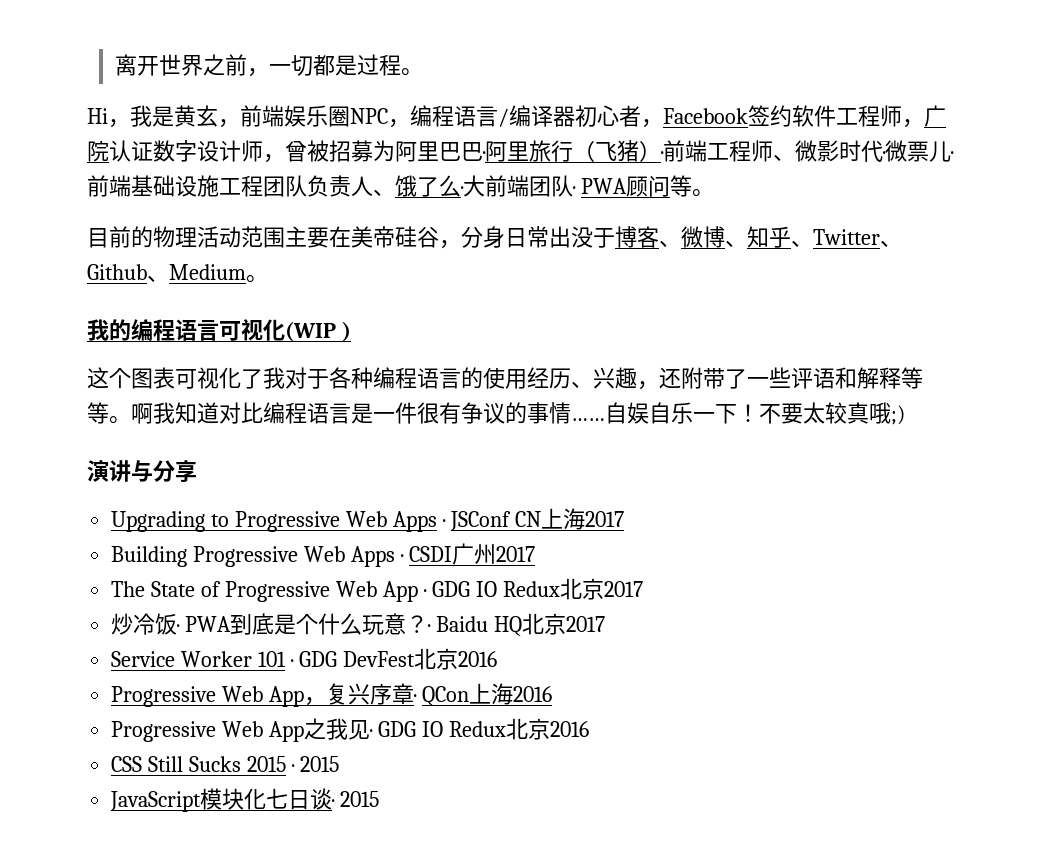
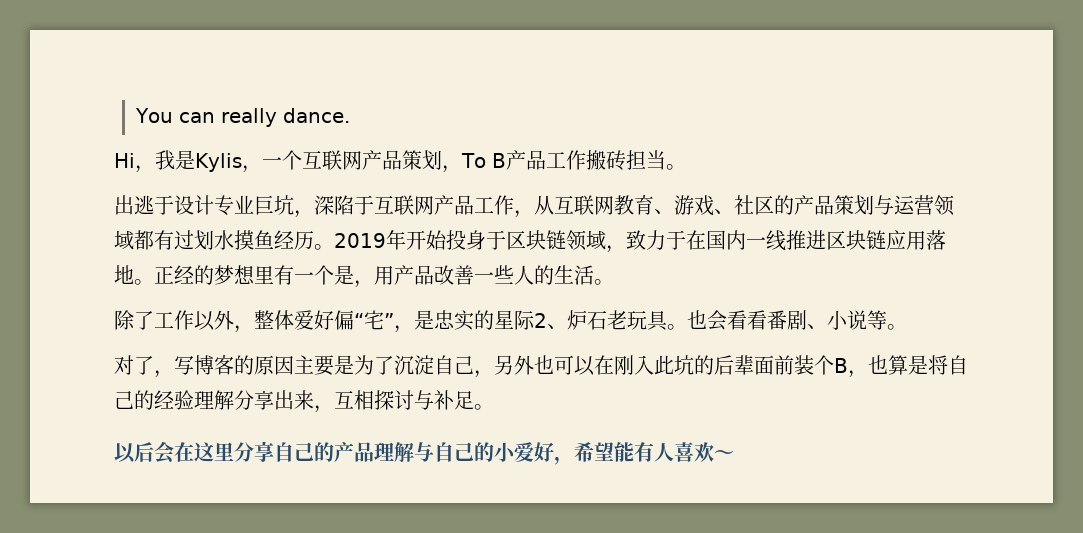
[114,54,423,77] [87,105,946,128] [87,140,954,163] [87,175,714,197] [87,226,902,249] [87,264,268,283] [87,319,351,342] [87,367,923,390] [87,402,905,425] [87,460,197,482] [111,508,624,532] [111,543,535,567] [111,578,643,602] [111,613,606,636] [111,648,497,670] [111,683,553,707] [111,718,589,742] [111,756,339,772] [110,788,380,812] 离开世界之前，一切都是过程。 // Hi，我是黄玄，前端娱乐圈NPC，编程语言/编译器初心者，Facebook签约软件工程师，广院认证数字设计师，曾被招募为阿里巴巴·阿里旅行（飞猪）·前端工程师、微影时代·微票儿·前端基础设施工程团队负责人、饿了么·大前端团队· PWA顾问等。 // 目前的物理活动范围主要在美帝硅谷，分身日常出没于博客、微博、知乎、Twitter、Github、Medium。 // 我的编程语言可视化(WIP ) // 这个图表可视化了我对于各种编程语言的使用经历、兴趣，还附带了一些评语和解释等等。啊我知道对比编程语言是一件很有争议的事情……自娱自乐一下！不要太较真哦;) // 演讲与分享 // Upgrading to Progressive Web Apps · JSConf CN上海2017 // Building Progressive Web Apps · CSDI广州2017 // The State of Progressive Web App · GDG IO Redux北京2017 // 炒冷饭· PWA到底是个什么玩意？· Baidu HQ北京2017 // Service Worker 101 · GDG DevFest北京2016 // Progressive Web App，复兴序章· QCon上海2016 // Progressive Web App之我见· GDG IO Redux北京2016 // CSS Still Sucks 2015 · 2015 // JavaScript模块化七日谈· 2015 -> [135,108,351,127] [114,150,686,173] [114,195,955,218] [114,230,946,253] [114,265,614,288] [114,310,907,333] [114,355,968,378] [114,390,494,413] [114,441,734,465] You can really dance. // Hi，我是Kylis，一个互联网产品策划，To B产品工作搬砖担当。 // 出逃于设计专业巨坑，深陷于互联网产品工作，从互联网教育、游戏、社区的产品策划与运营领域都有过划水摸鱼经历。2019年开始投身于区块链领域，致力于在国内一线推进区块链应用落地。正经的梦想里有一个是，用产品改善一些人的生活。 // 除了工作以外，整体爱好偏“宅”，是忠实的星际2、炉石老玩具。也会看看番剧、小说等。 // 对了，写博客的原因主要是为了沉淀自己，另外也可以在刚入此坑的后辈面前装个B，也算是将自己的经验理解分享出来，互相探讨与补足。 // 以后会在这里分享自己的产品理解与自己的小爱好，希望能有人喜欢～

